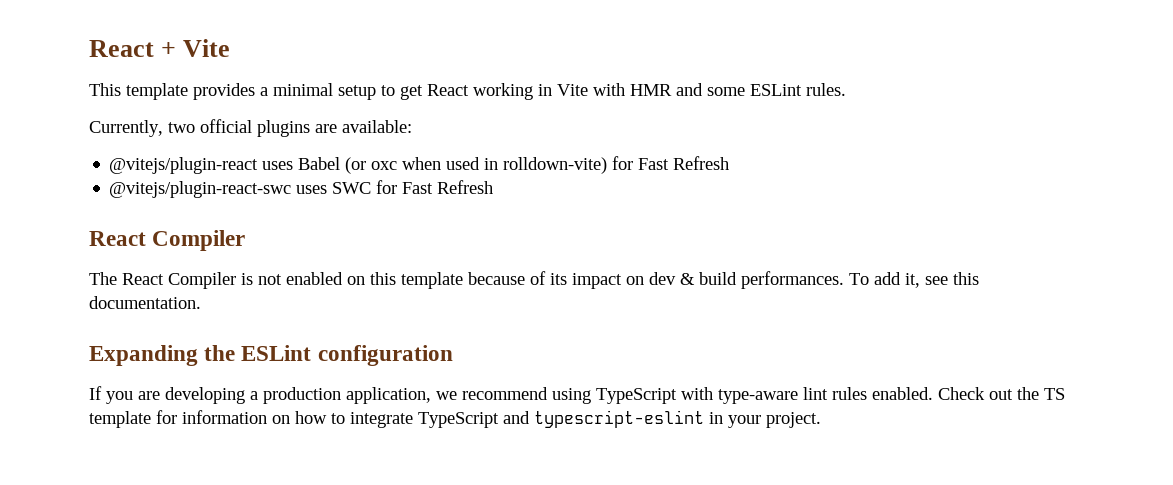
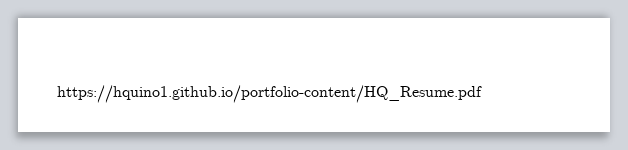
[89,39,231,57] [89,83,846,100] [89,119,412,137] [109,156,730,174] [109,180,494,198] [89,230,246,251] [89,271,979,289] [89,296,201,309] [89,345,453,366] [89,386,1065,404] [89,410,821,428] React + Vite // This template provides a minimal setup to get React working in Vite with HMR and some ESLint rules. // Currently, two official plugins are available: // @vitejs/plugin-react uses Babel (or oxc when used in rolldown-vite) for Fast Refresh // @vitejs/plugin-react-swc uses SWC for Fast Refresh // React Compiler // The React Compiler is not enabled on this template because of its impact on dev & build performances. To add it, see this documentation. // Expanding the ESLint configuration // If you are developing a production application, we recommend using TypeScript with type-aware lint rules enabled. Check out the TS template for information on how to integrate TypeScript and typescript-eslint in your project. -> [57,85,482,103] https://hquino1.github.io/portfolio-content/HQ_Resume.pdf

